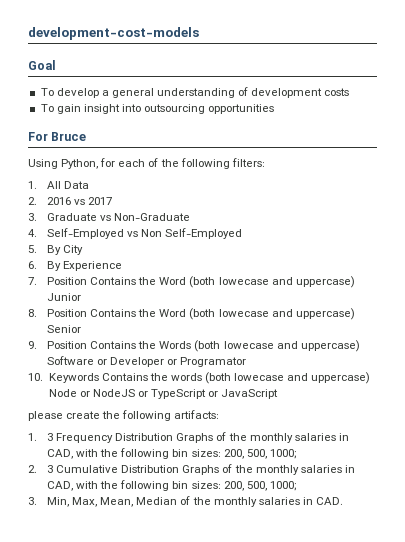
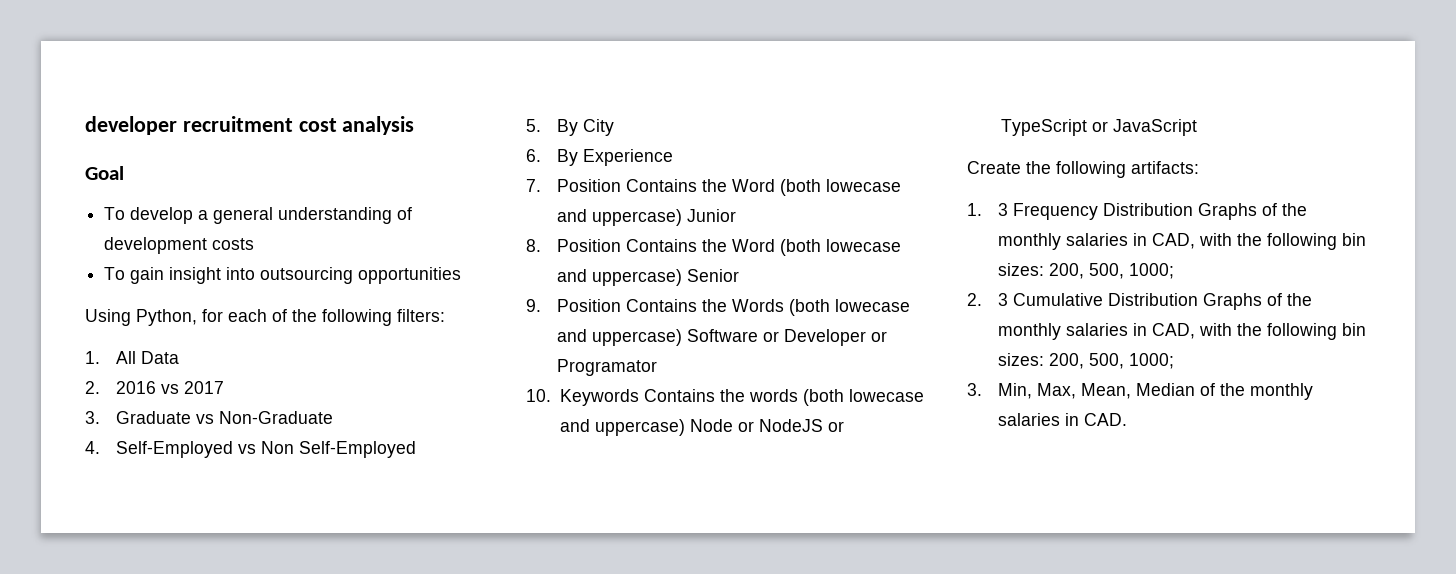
[28,27,199,40] development-cost-models -> [85,116,415,135] developer recruitment cost analysis
[28,132,87,141] // For Bruce -> (462, 275) none
[28,411,101,421] please create -> [967,161,1021,174] Create

